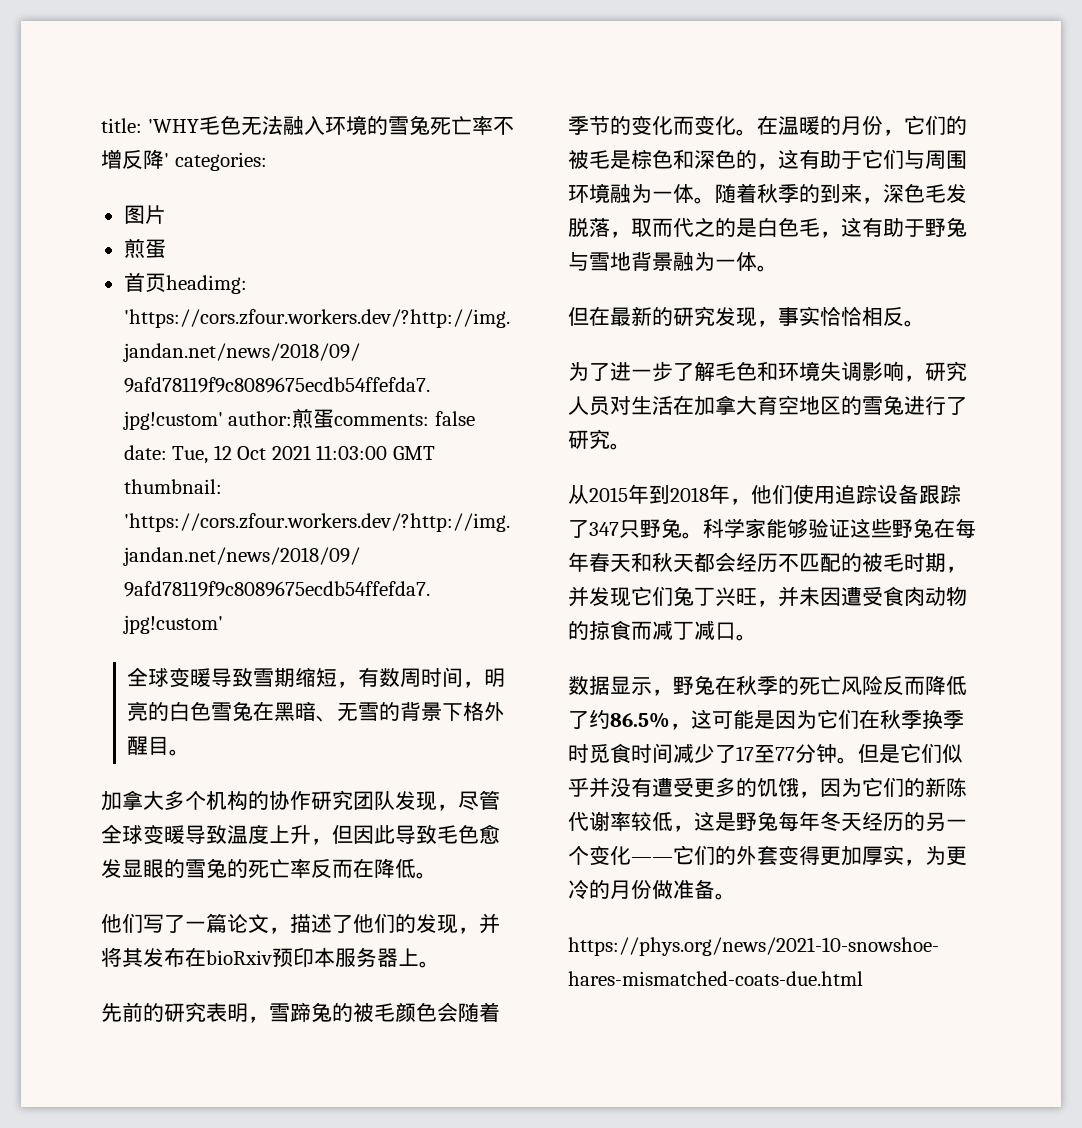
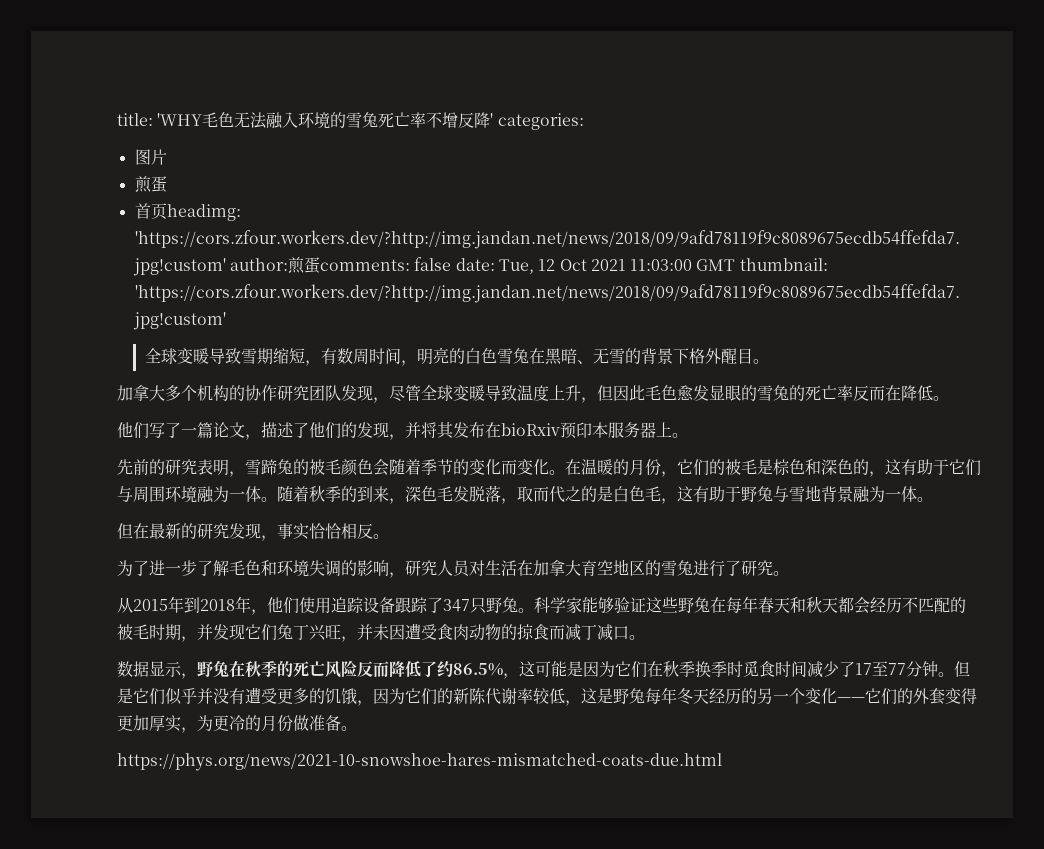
[395,825,437,844] 导致 -> (645, 393) none
(862, 371) none -> [341,560,357,576] 的

